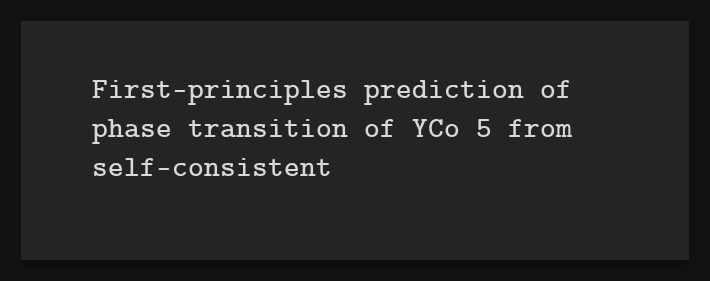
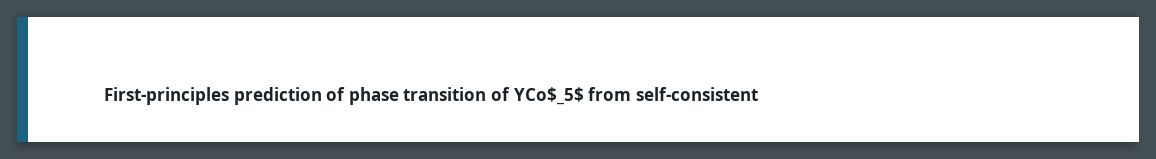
[412,119,492,137] YCo 5 -> [513,87,584,105] YCo$_5$

